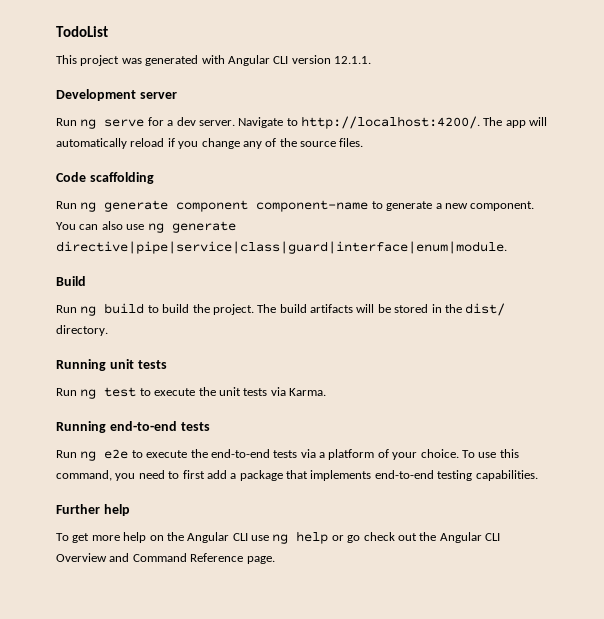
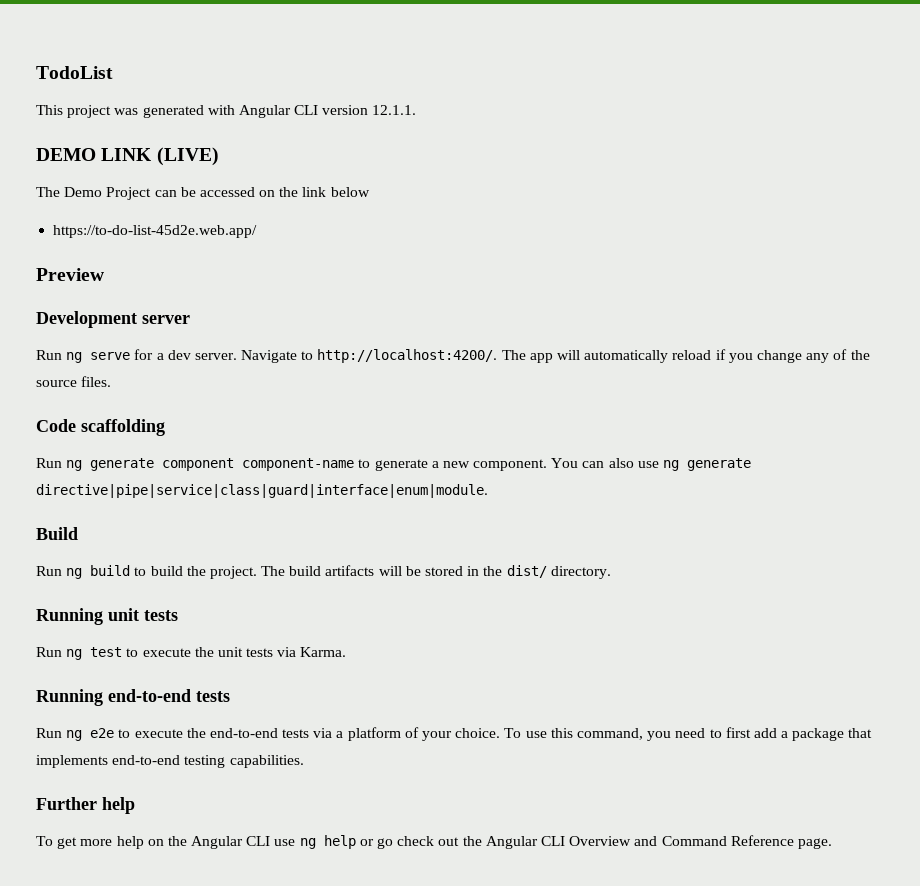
(371, 60) none -> [36,147,219,166] [36,187,370,200] [53,225,258,238] [36,268,104,281] // DEMO LINK (LIVE) // The Demo Project can be accessed on the link below // https://to-do-list-45d2e.web.app/ // Preview

